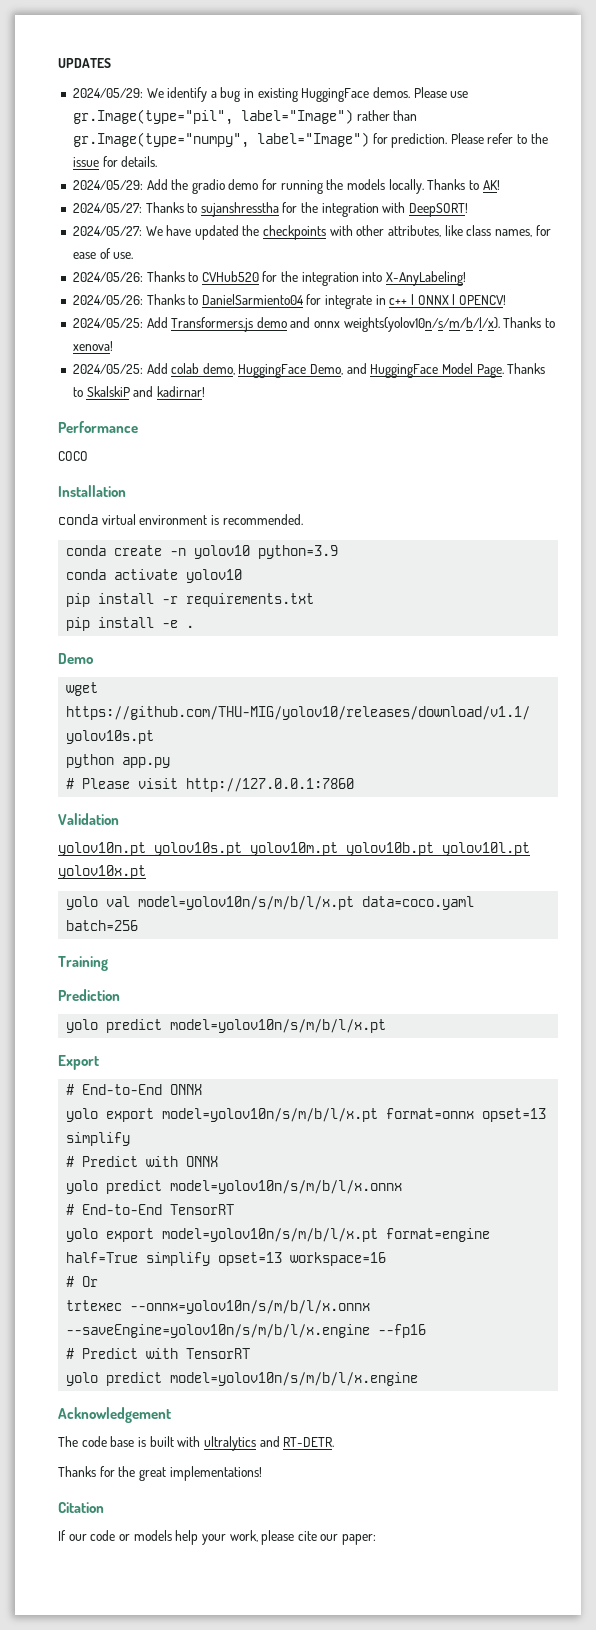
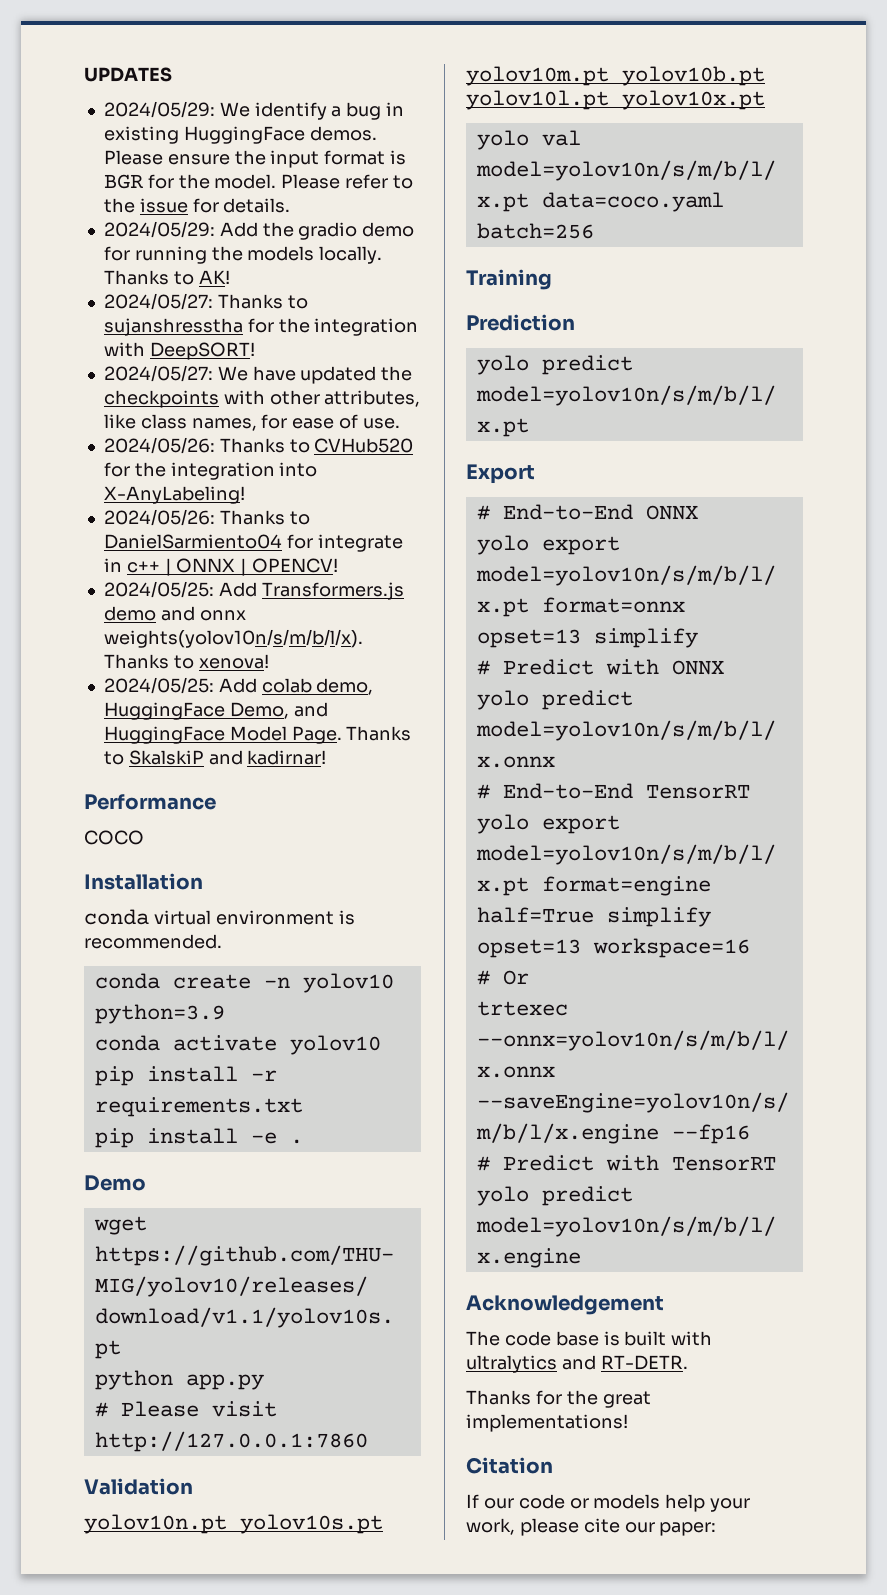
[450,91,469,98] [72,109,418,125] [72,132,448,148] use gr.Image(type="pil", label="Image") rather than gr.Image(type="numpy", label="Image") for prediction. -> [167,150,407,168] [103,174,277,189] ensure the input format is BGR for the model.

